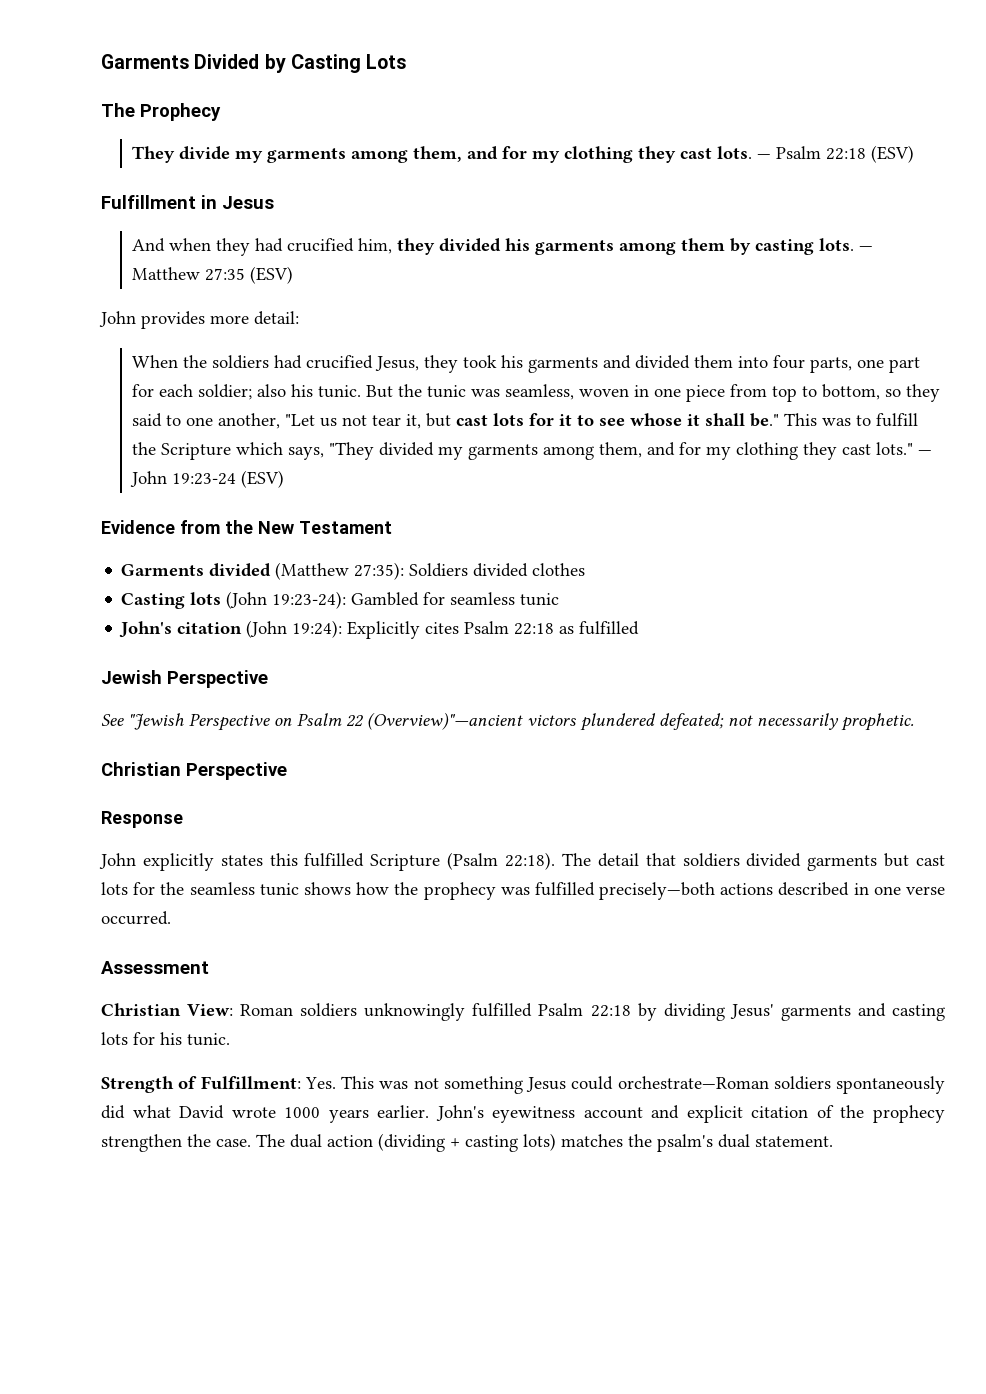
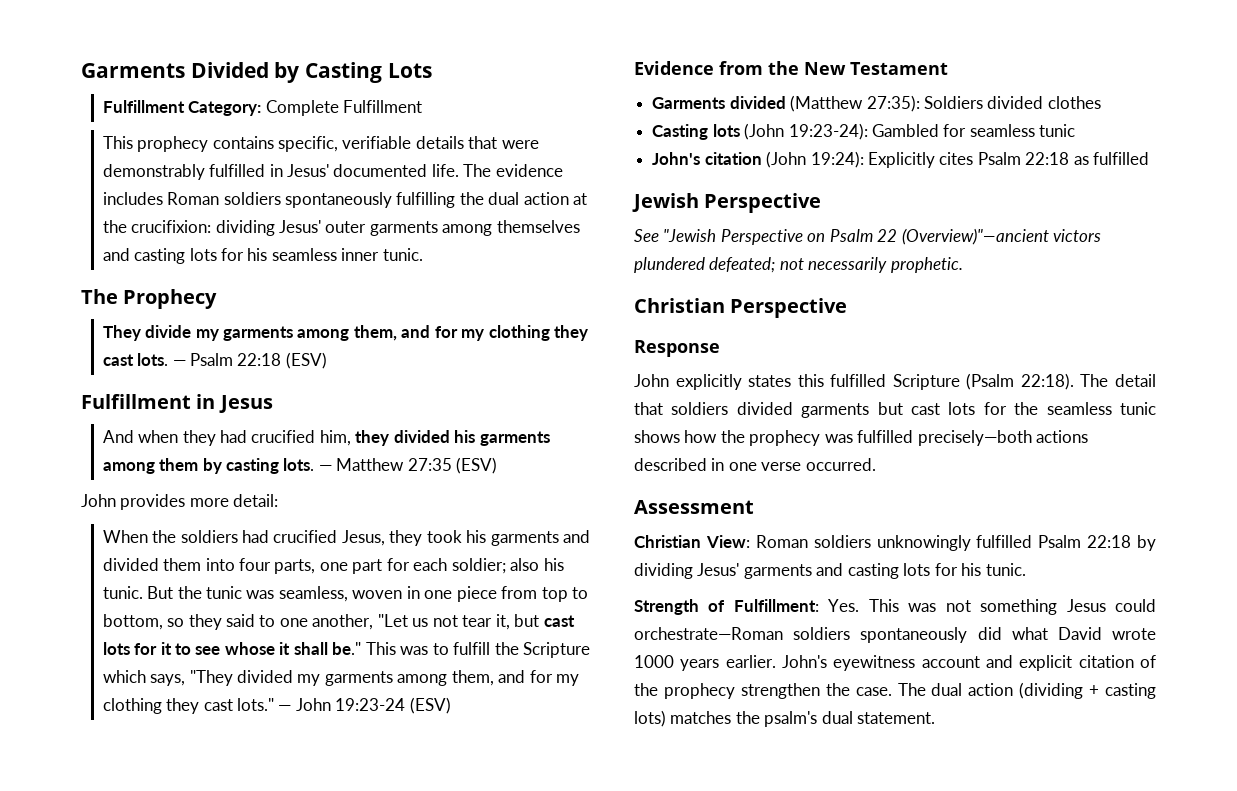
(407, 61) none -> [102,100,422,116] [102,136,539,152] [102,164,563,180] [102,192,588,208] [102,220,580,236] [102,248,423,264] // Fulfillment Category: Complete Fulfillment // This prophecy contains specific, verifiable details that were demonstrably fulfilled in Jesus' documented life. The evidence includes Roman soldiers spontaneously fulfilling the dual action at the crucifixion: dividing Jesus' outer garments among themselves and casting lots for his seamless inner tunic.

